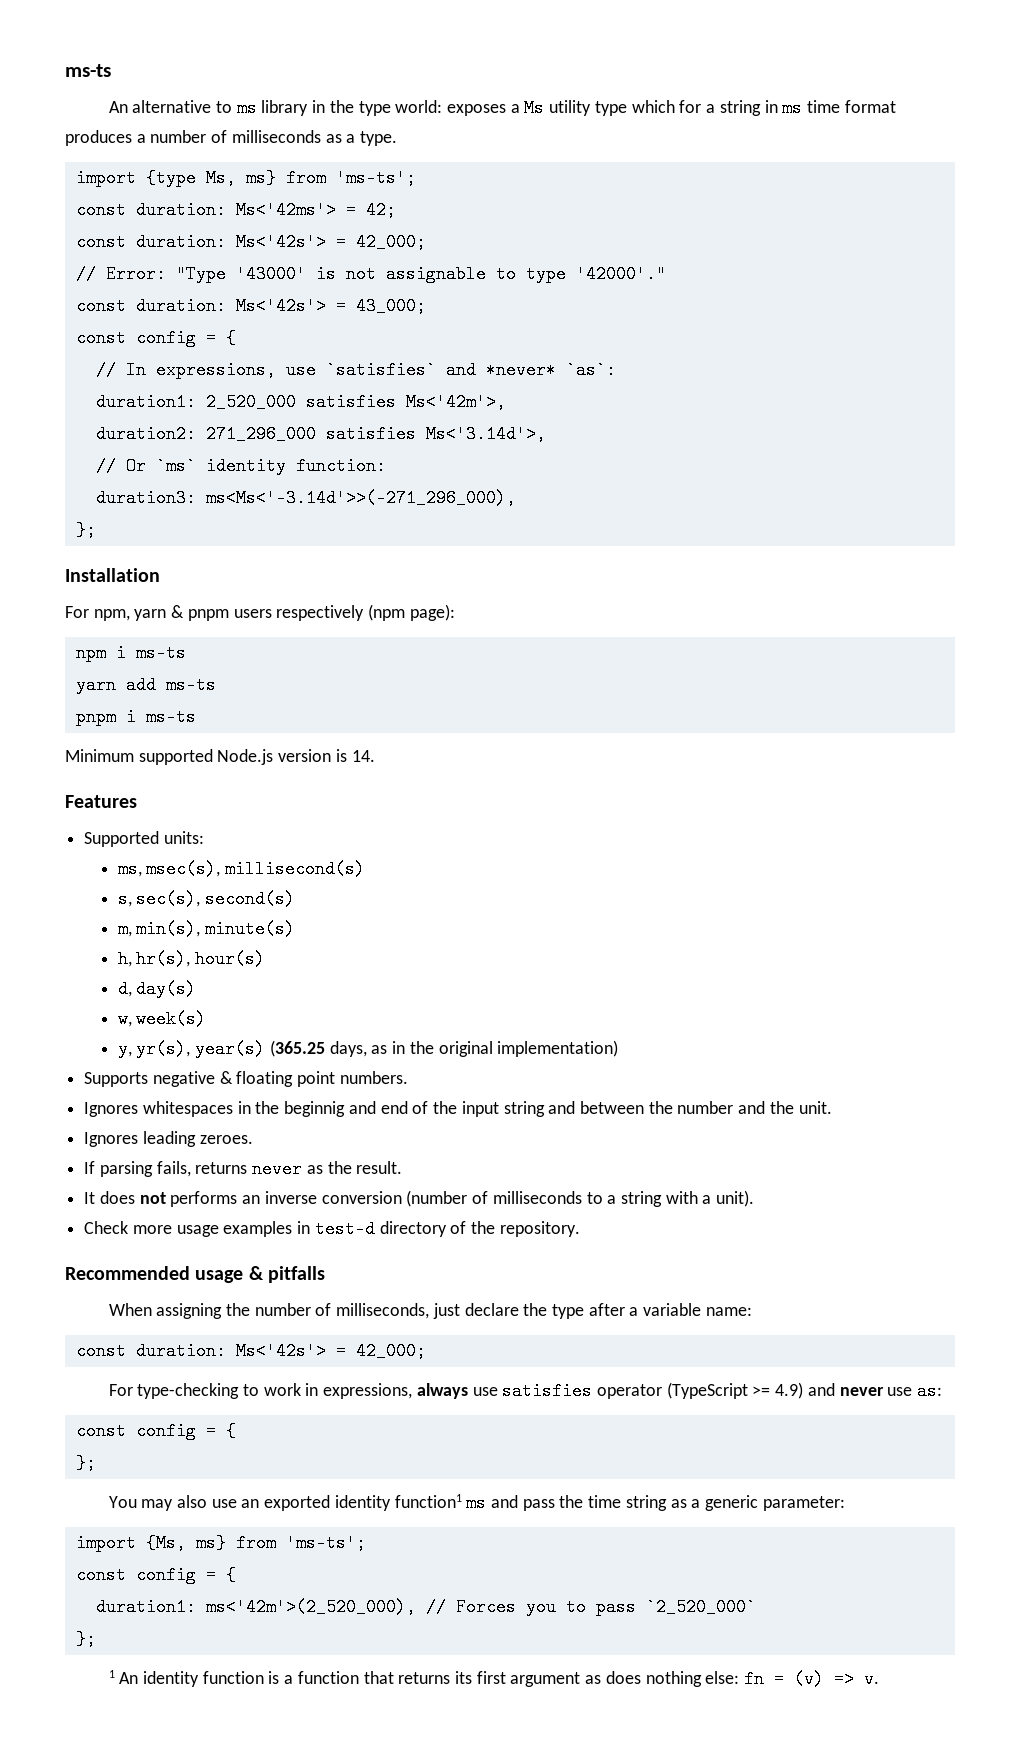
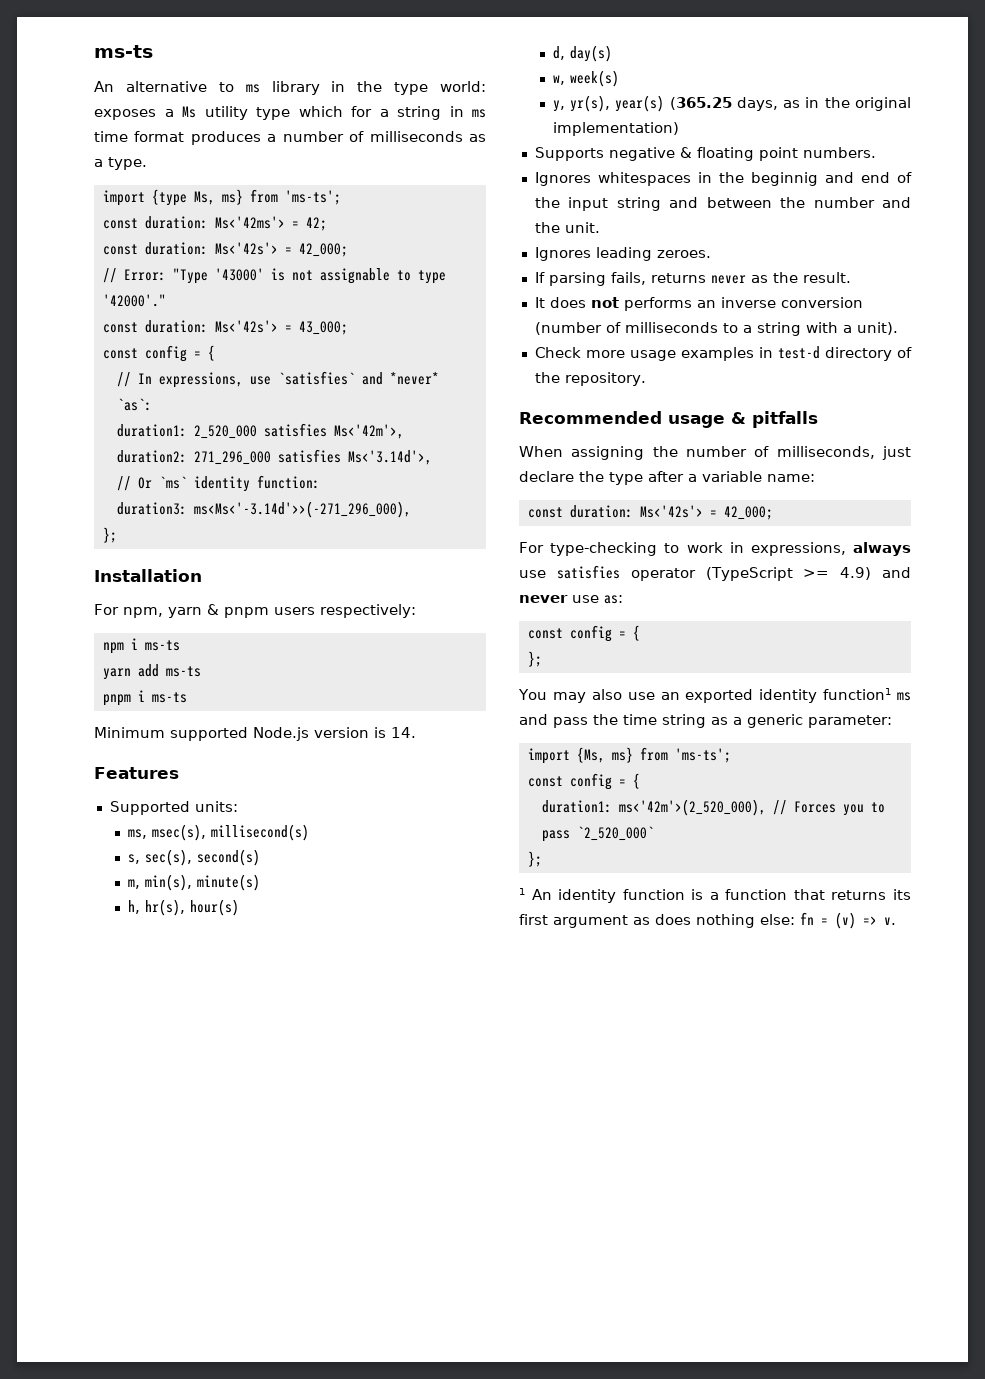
[276,604,455,621] respectively (npm page): -> [320,604,416,618] respectively:

